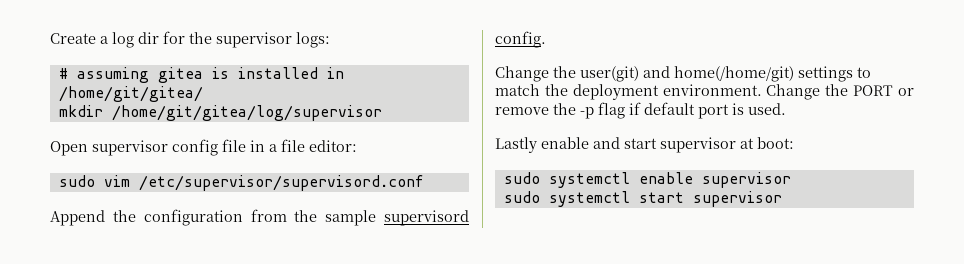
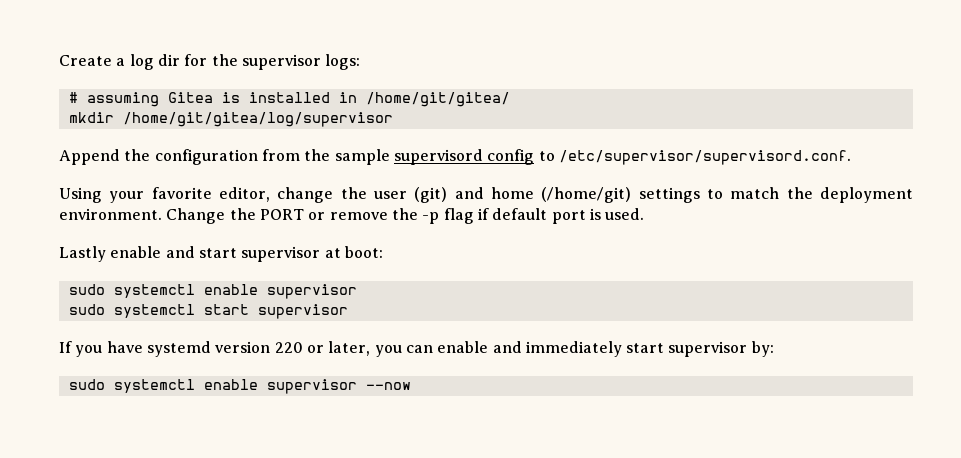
[157,67,203,83] gitea -> [167,92,213,103] Gitea
[50,139,357,156] [58,175,424,191] // Open supervisor config file in a file editor: // sudo vim /etc/supervisor/supervisord.conf -> (393, 119) none
[495,31,546,48] [495,66,794,82] config. // Change the user(git) and home(/home/git) -> [487,149,851,165] [59,187,632,203] config to /etc/supervisor/supervisord.conf. // Using your favorite editor, change the user (git) and home (/home/git)
(782, 199) none -> [59,341,774,357] [68,379,411,394] // If you have systemd version 220 or later, you can enable and immediately start supervisor by: // sudo systemctl enable supervisor --now

